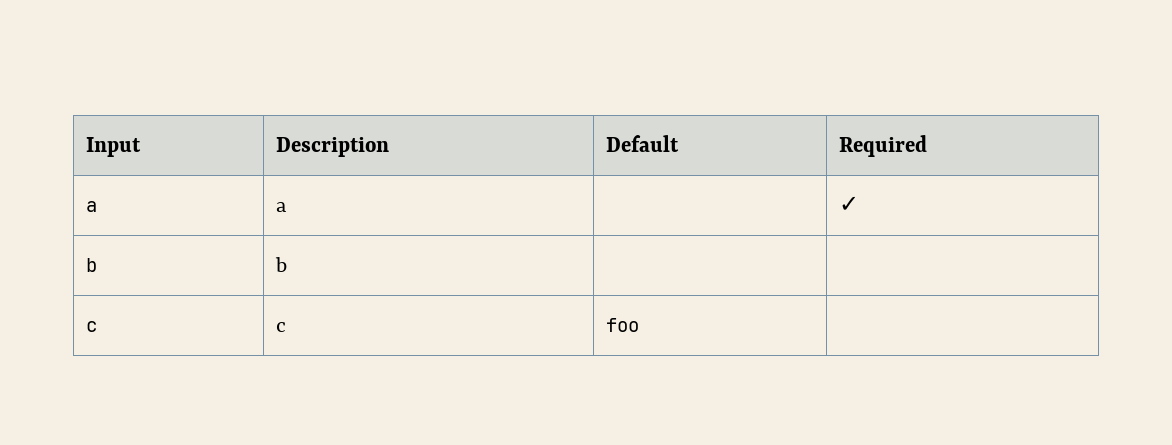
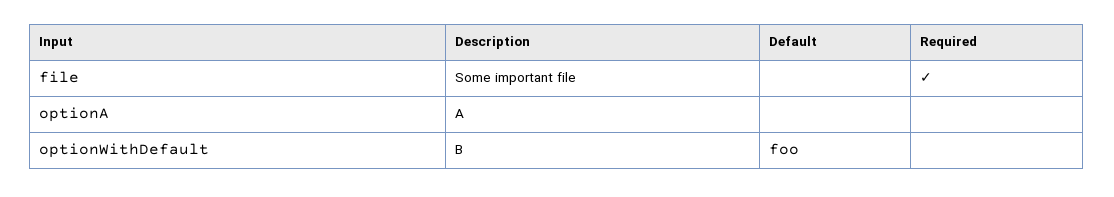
[85,201,97,212] [275,202,287,212] [838,196,859,212] [85,258,97,272] [274,257,287,272] [85,321,97,332] [275,322,286,332] a | a | | ✓ // b | b | | // c | c -> [39,71,80,83] [455,72,576,85] [920,73,933,82] [39,107,110,122] [455,109,465,118] [39,143,210,158] [455,145,464,154] file | Some important file | | ✓ // optionA | A | | // optionWithDefault | B

